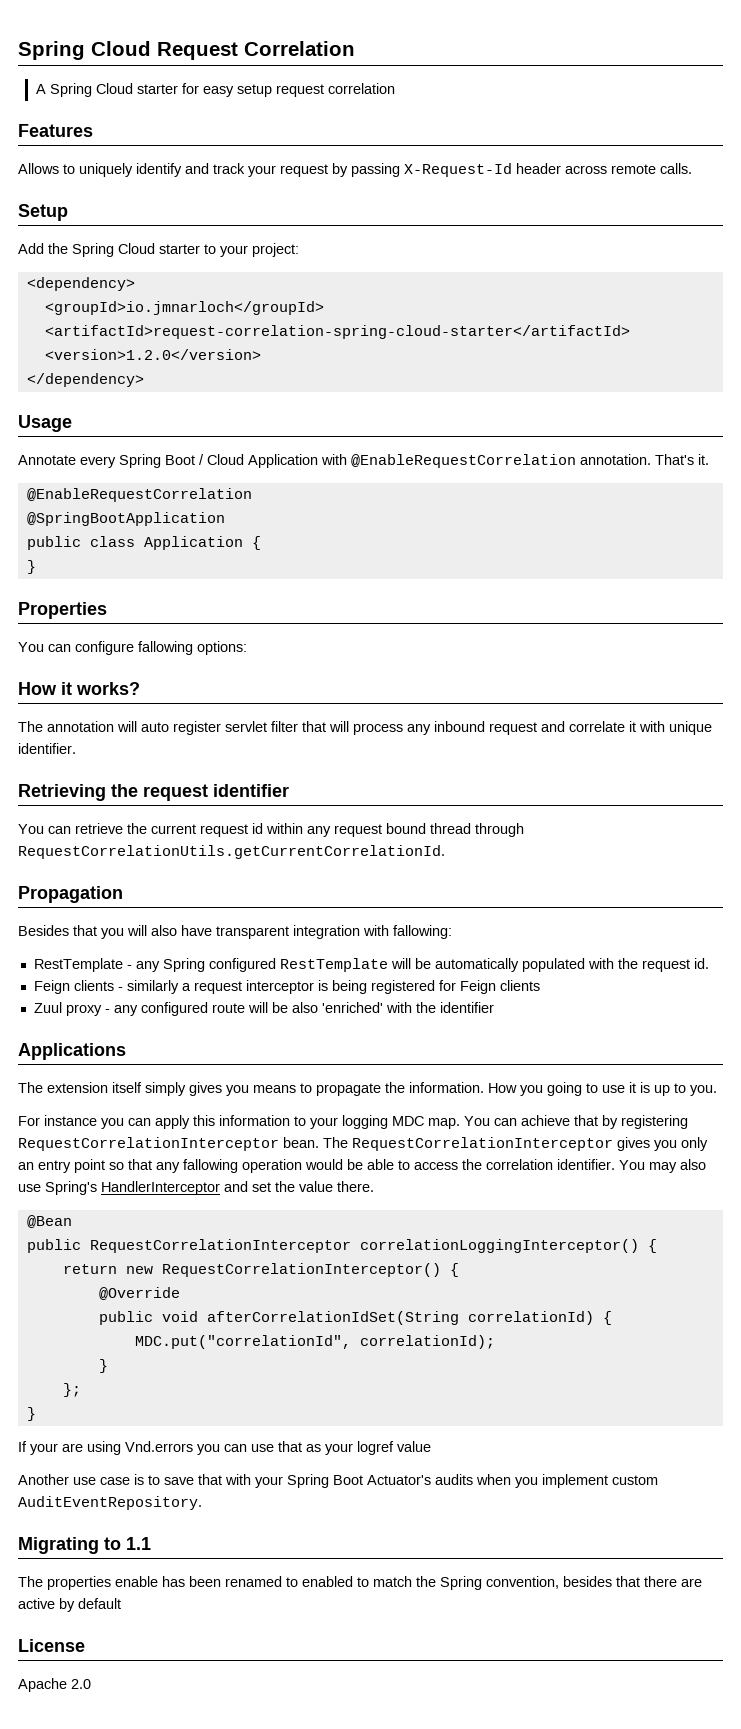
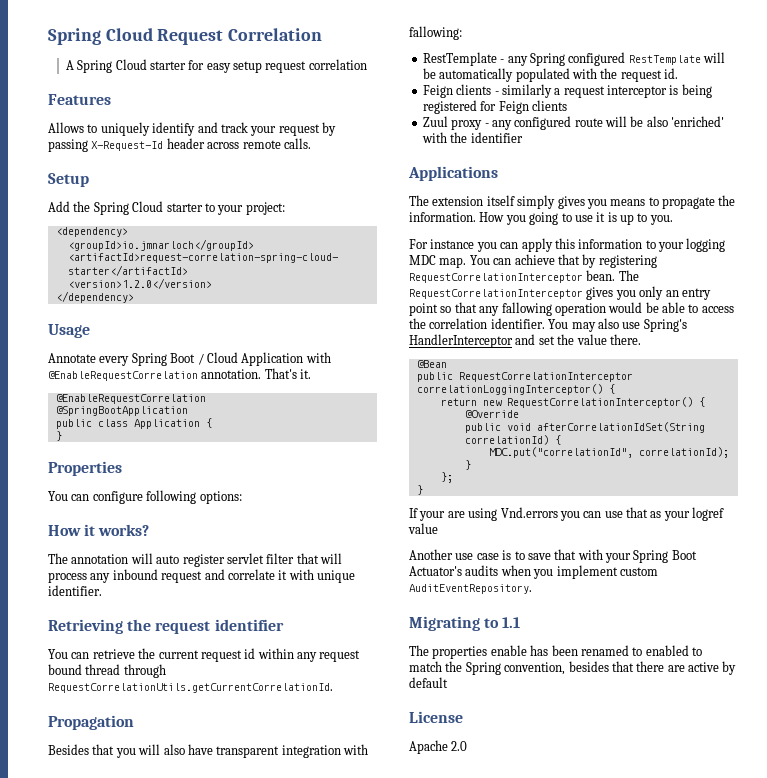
[138,641,193,655] fallowing -> [146,490,197,504] following

